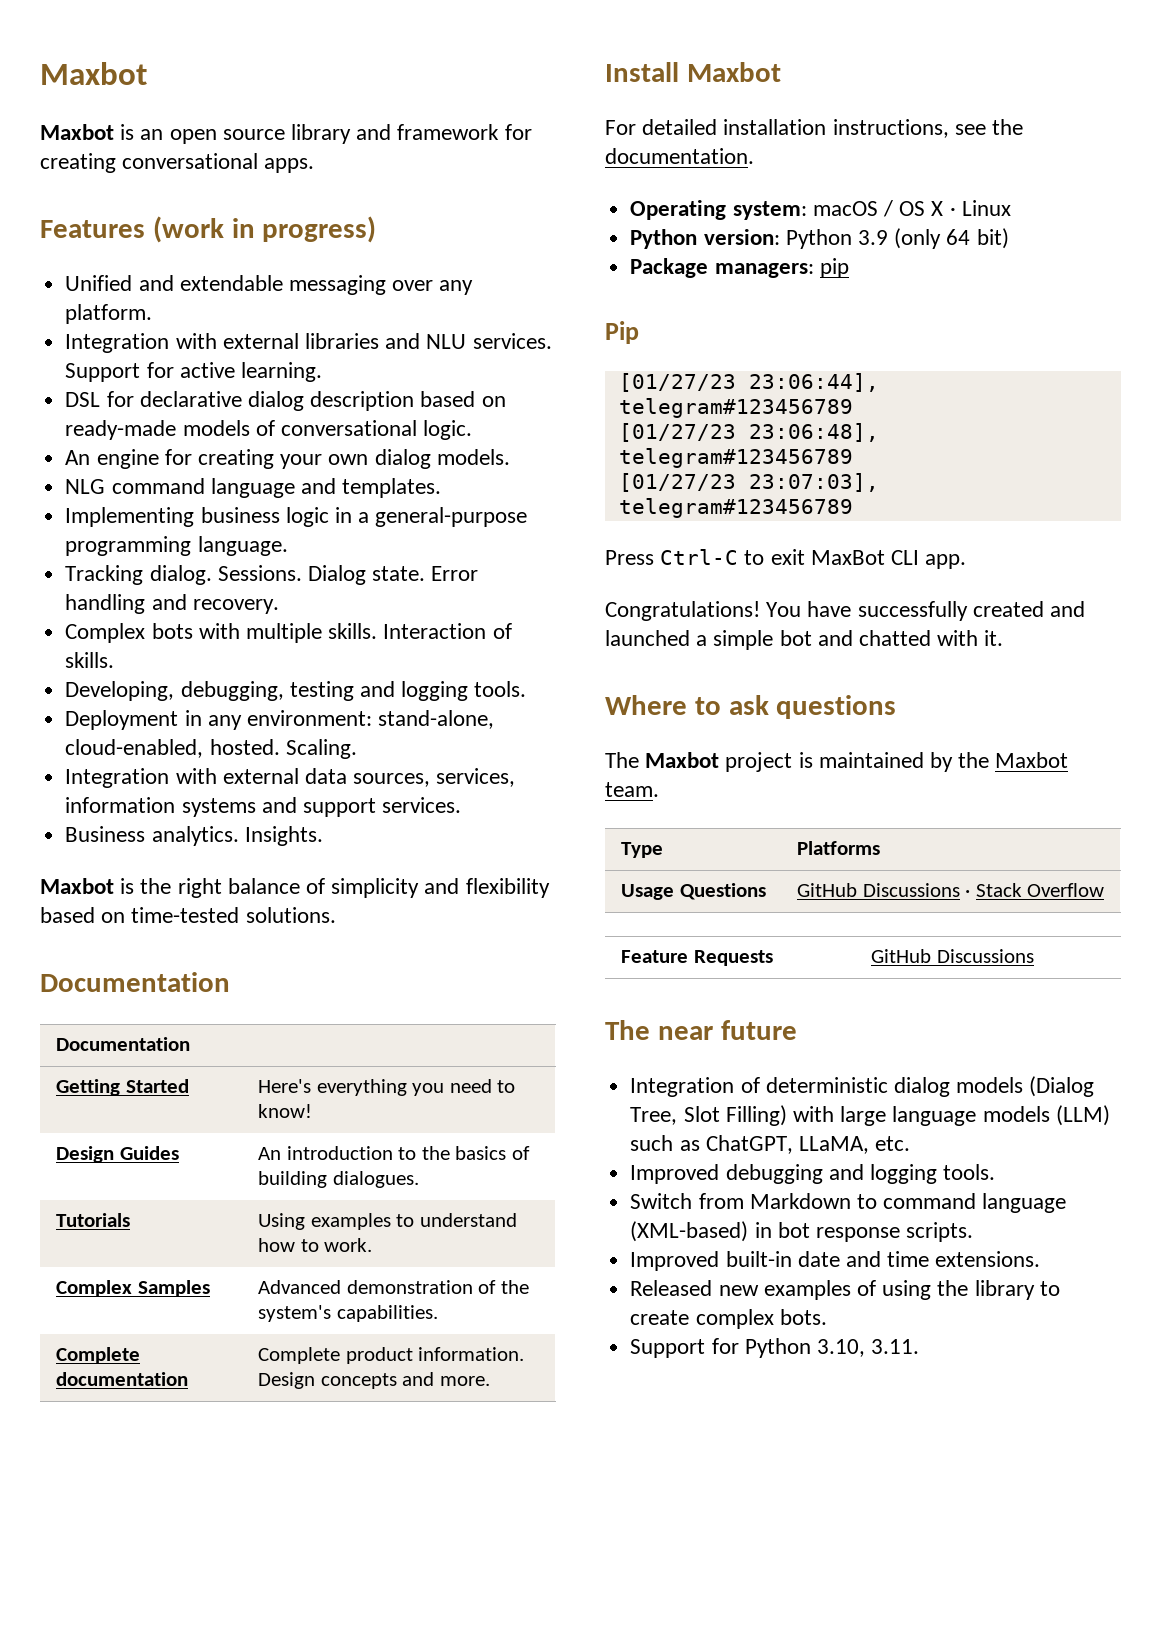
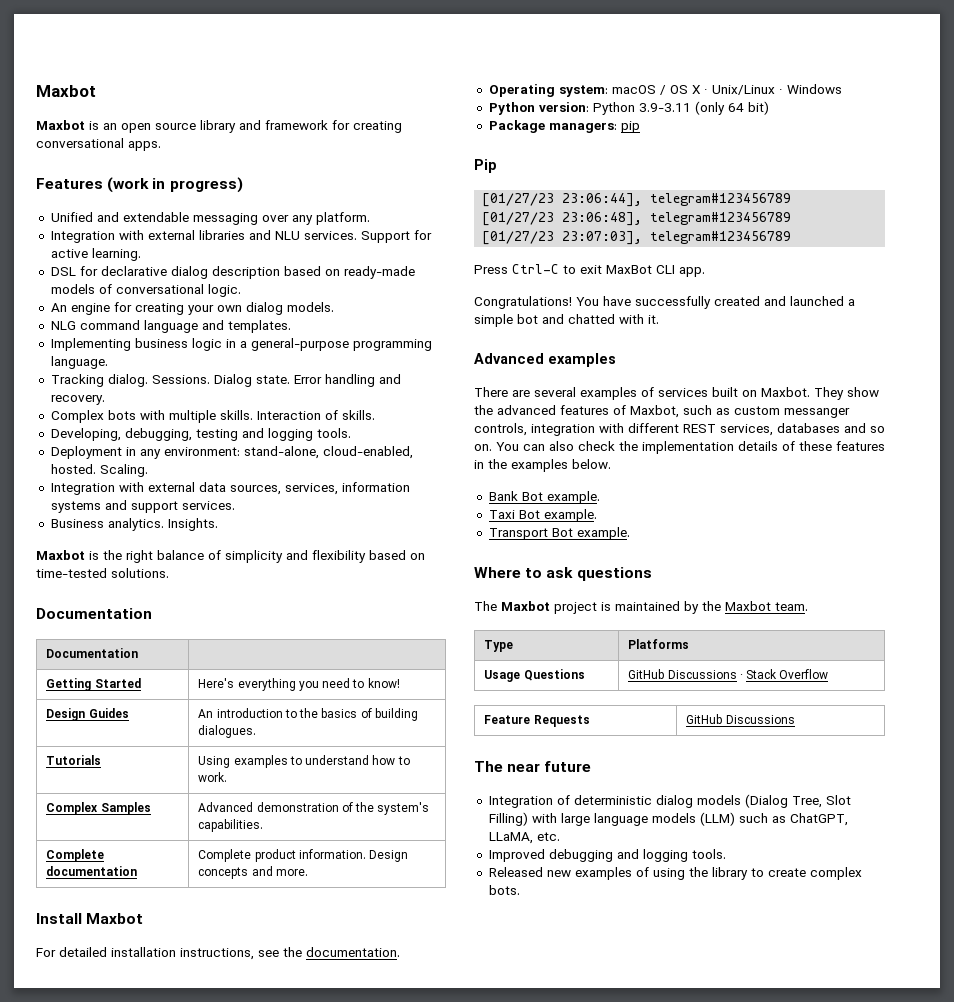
[961,200,1011,216] Linux -> [711,84,842,95] Unix/Linux · Windows
[857,230,888,245] 3.9 -> [638,103,691,112] 3.9-3.11
(1004, 638) none -> [474,353,616,367] [474,387,879,400] [474,405,850,418] [474,423,885,436] [474,441,885,454] [474,459,611,472] [488,491,600,504] [488,509,597,522] [488,527,630,540] // Advanced examples // There are several examples of services built on Maxbot. They show the advanced features of Maxbot, such as custom messanger controls, integration with different REST services, databases and so on. You can also check the implementation details of these features in the examples below. // Bank Bot example. // Taxi Bot example. // Transport Bot example.
[630,1193,1067,1213] [630,1221,974,1242] [630,1251,1041,1271] // Switch from Markdown to command language (XML-based) in bot response scripts. // Improved built-in date and time extensions. -> (726, 854) none
[630,1338,920,1358] // Support for Python 3.10, 3.11. -> (520, 890) none

